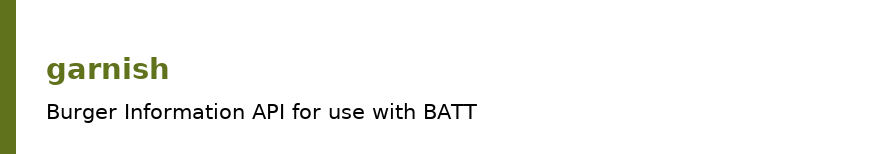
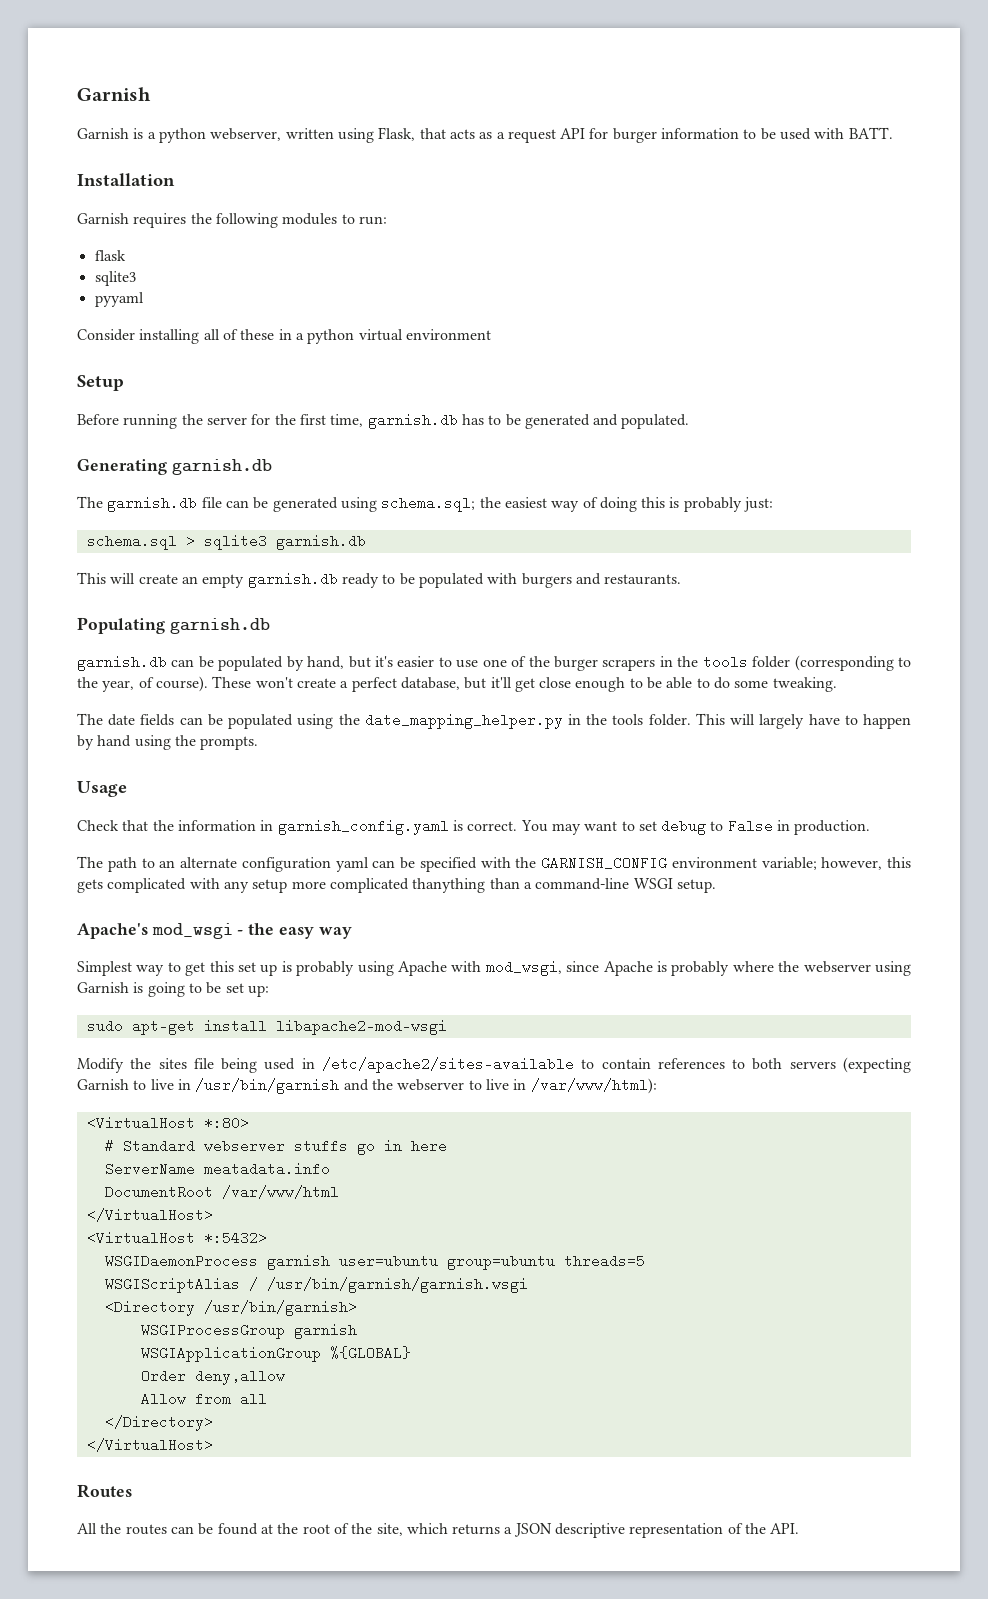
[46,57,170,85] [46,103,477,123] garnish // Burger Information API for use with BATT -> [77,87,151,101] [77,127,893,143] [77,173,175,186] [77,213,387,228] [94,250,126,261] [94,271,136,286] [94,292,144,307] [77,329,491,344] [77,375,124,391] [77,413,690,429] [77,459,272,475] [77,496,774,512] [86,534,366,550] [77,572,682,588] [77,617,270,634] [77,655,912,671] [77,676,837,692] [77,713,911,729] [77,735,259,750] [77,781,127,797] [77,819,871,835] [77,856,911,872] [77,878,716,893] [77,923,352,939] [77,960,911,976] [77,982,269,997] [86,1019,447,1035] [77,1057,912,1073] [77,1078,657,1094] [86,1116,249,1130] [104,1139,447,1155] [104,1162,330,1176] [104,1185,339,1199] [86,1208,213,1222] [86,1231,267,1245] [104,1254,645,1270] [104,1277,528,1293] [104,1300,357,1316] [140,1323,357,1339] [140,1346,411,1362] [140,1369,285,1385] [140,1392,267,1406] [104,1415,213,1431] [86,1438,213,1452] [77,1484,132,1498] [77,1523,800,1538] Garnish // Garnish is a python webserver, written using Flask, that acts as a request API for burger information to be used with BATT. // Installation // Garnish requires the following modules to run: // flask // sqlite3 // pyyaml // Consider installing all of these in a python virtual environment // Setup // Before running the server for the first time, garnish.db has to be generated and populated. // Generating garnish.db // The garnish.db file can be generated using schema.sql; the easiest way of doing this is probably just: // schema.sql > sqlite3 garnish.db // This will create an empty garnish.db ready to be populated with burgers and restaurants. // Populating garnish.db // garnish.db can be populated by hand, but it's easier to use one of the burger scrapers in the tools folder (corresponding to the year, of course). These won't create a perfect database, but it'll get close enough to be able to do some tweaking. // The date fields can be populated using the date_mapping_helper.py in the tools folder. This will largely have to happen by hand using the prompts. // Usage // Check that the information in garnish_config.yaml is correct. You may want to set debug to False in production. // The path to an alternate configuration yaml can be specified with the GARNISH_CONFIG environment variable; however, this gets complicated with any setup more complicated thanything than a command-line WSGI setup. // Apache's mod_wsgi - the easy way // Simplest way to get this set up is probably using Apache with mod_wsgi, since Apache is probably where the webserver using Garnish is going to be set up: // sudo apt-get install libapache2-mod-wsgi // Modify the sites file being used in /etc/apache2/sites-available to contain references to both servers (expecting Garnish to live in /usr/bin/garnish and the webserver to live in /var/www/html): // <VirtualHost *:80> // # Standard webserver stuffs go in here // ServerName meatadata.info // DocumentRoot /var/www/html // </VirtualHost> // <VirtualHost *:5432> // WSGIDaemonProcess garnish user=ubuntu group=ubuntu threads=5 // WSGIScriptAlias / /usr/bin/garnish/garnish.wsgi // <Directory /usr/bin/garnish> // WSGIProcessGroup garnish // WSGIApplicationGroup %{GLOBAL} // Order deny,allow // Allow from all // </Directory> // </VirtualHost> // Routes // All the routes can be found at the root of the site, which returns a JSON descriptive representation of the API.

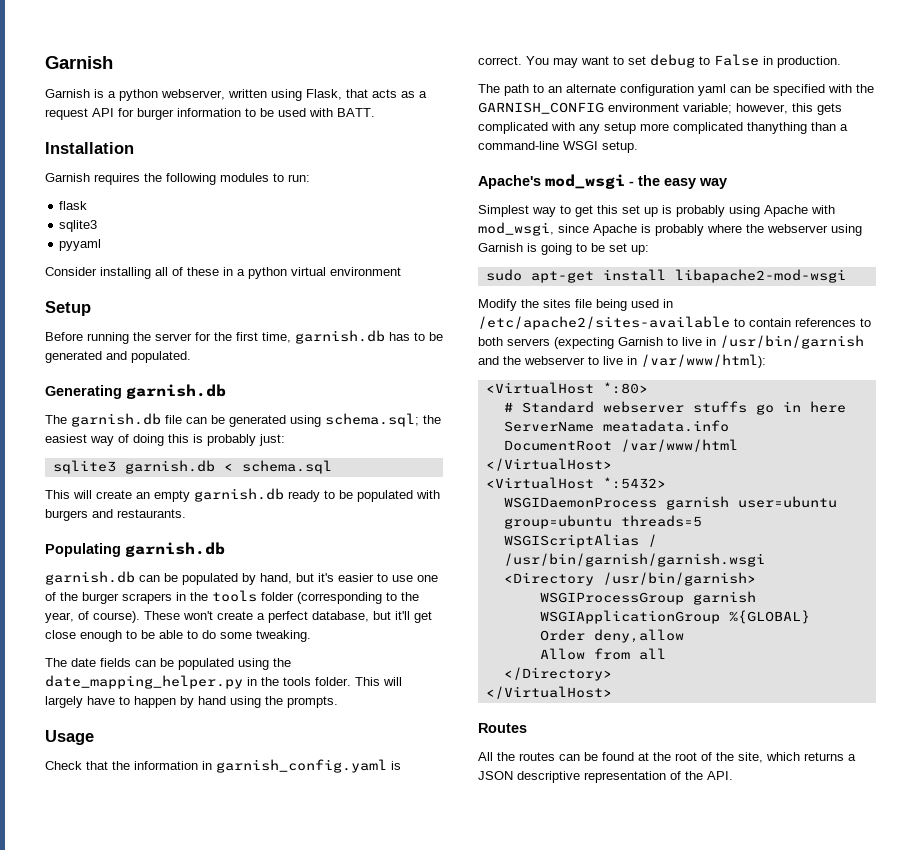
[86,534,195,550] schema.sql > -> (285, 440) none
(366, 542) none -> [223,460,332,474] < schema.sql

